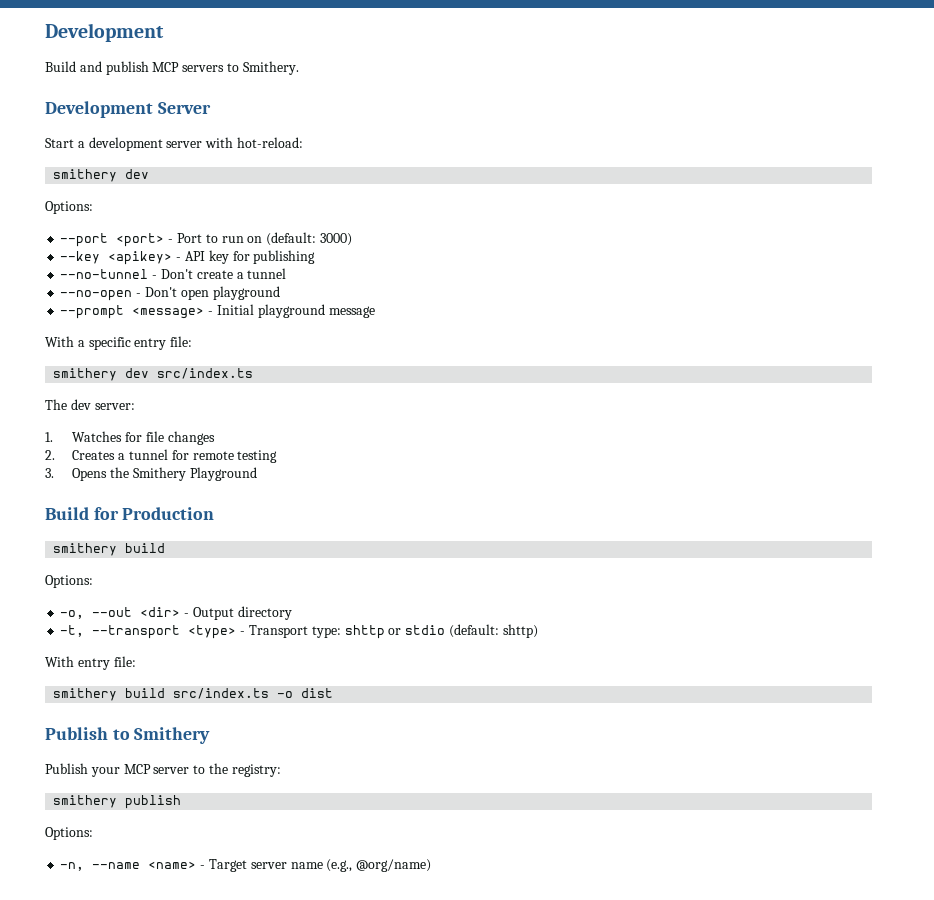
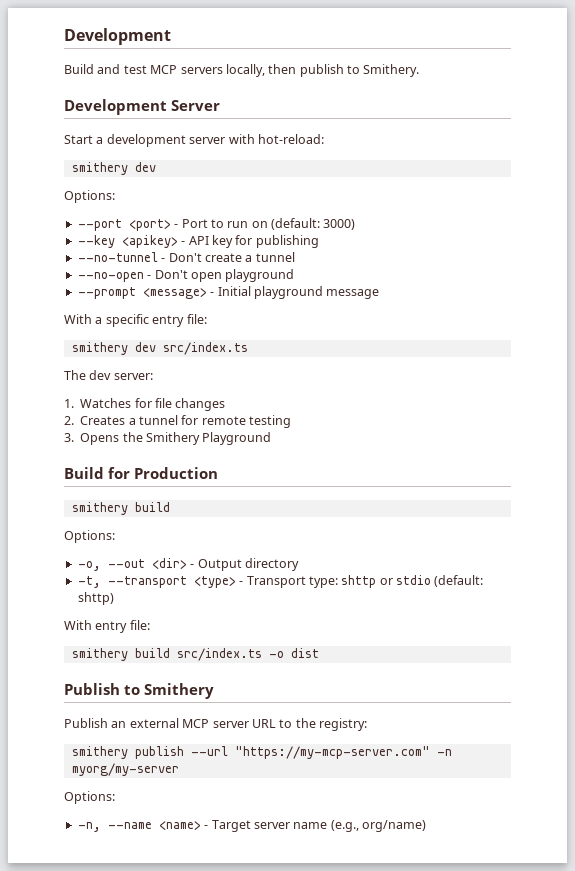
[105,61,149,75] publish -> [123,65,147,74] test
(225, 68) none -> [225,64,344,77] locally, then publish
[90,767,120,777] your -> [111,718,179,728] an external
(190, 770) none -> [251,719,276,728] URL
(182, 802) none -> [190,746,452,759] [71,763,179,776] --url "https://my-mcp-server.com" -n myorg/my-server
[356,859,432,872] @org/name) -> [362,820,426,832] org/name)

